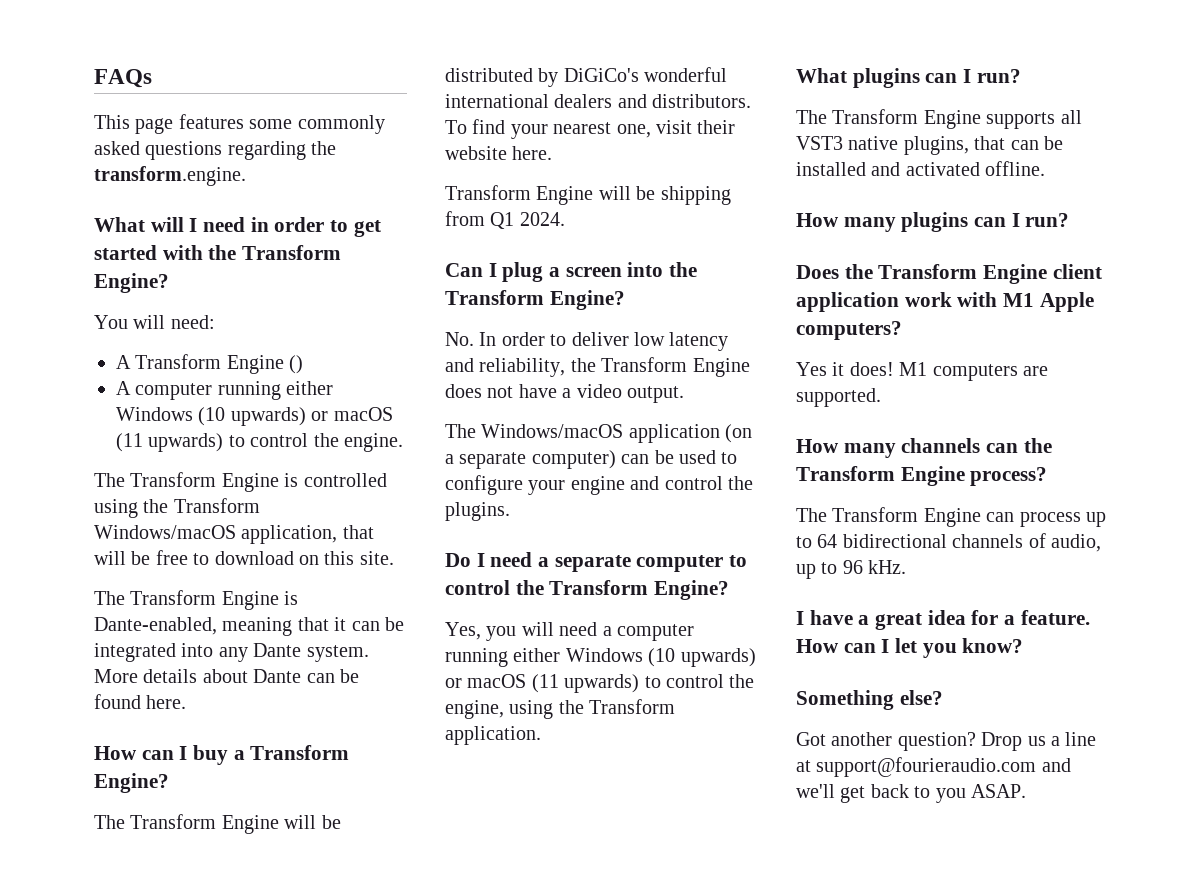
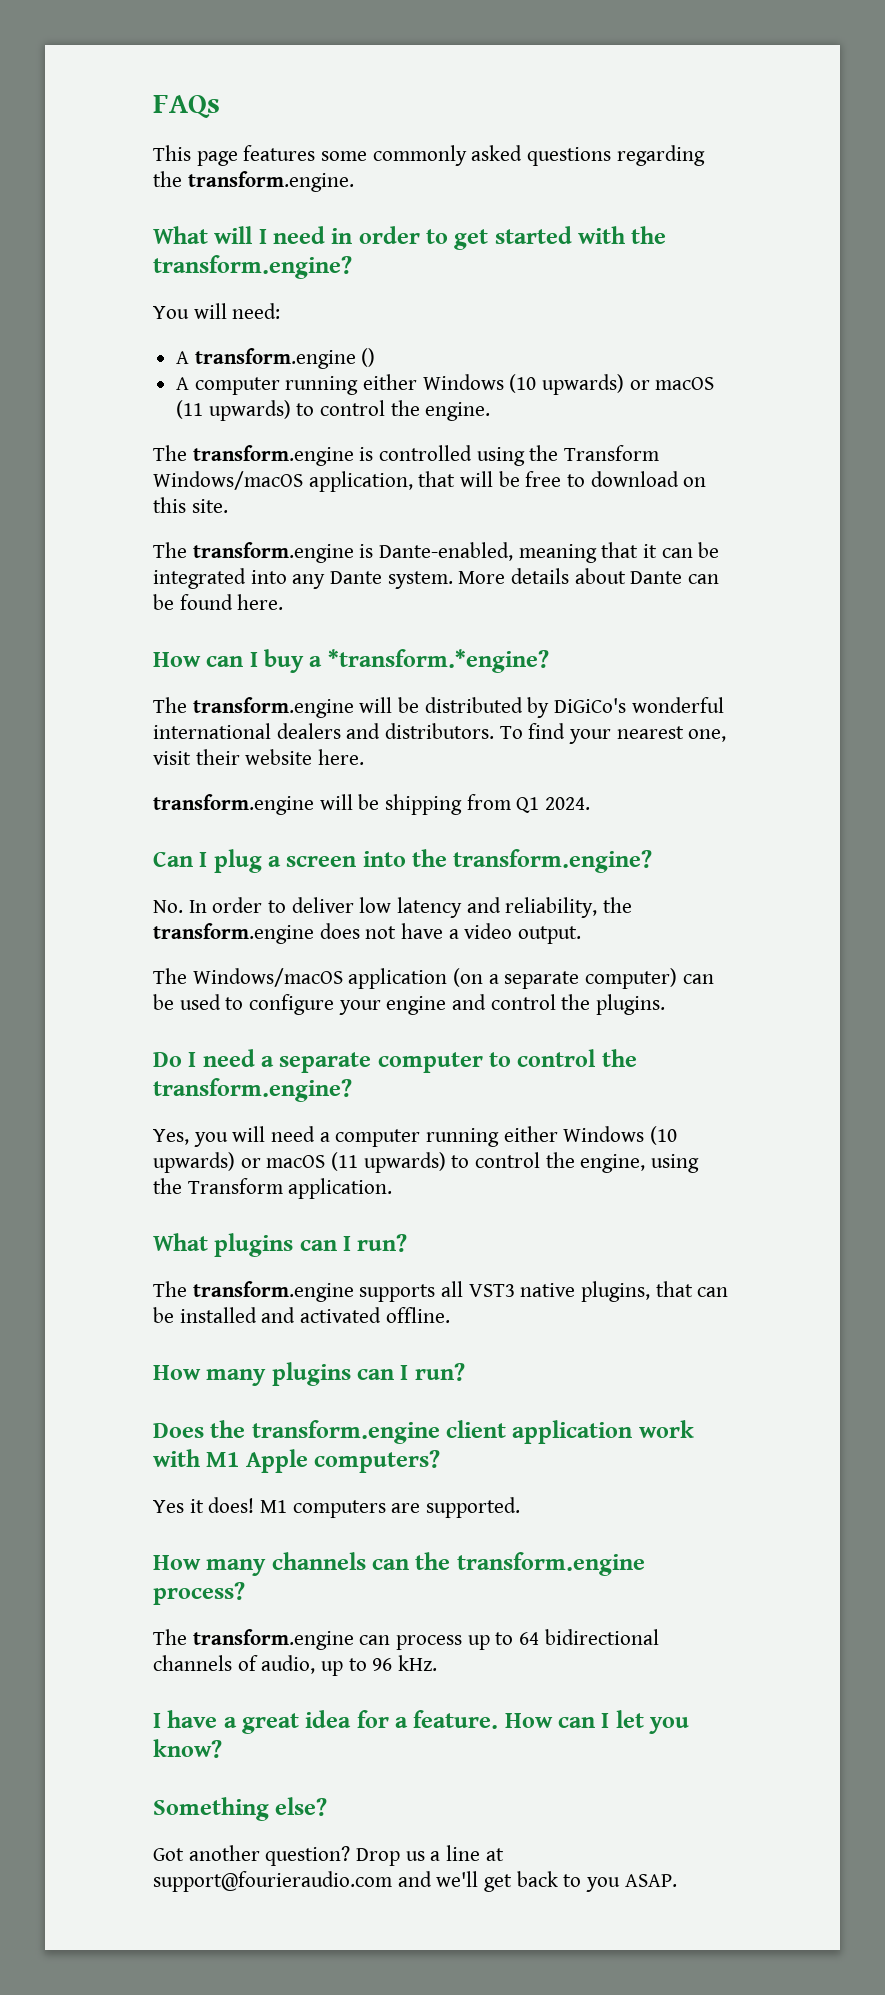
[242,245,342,260] [94,273,169,293] Transform Engine? -> [153,255,352,279] transform.engine?
[135,354,284,374] Transform Engine -> [194,348,356,369] transform.engine
[130,472,279,492] Transform Engine -> [192,445,354,466] transform.engine
[130,590,279,610] Transform Engine -> [192,542,354,563] transform.engine
[250,745,350,760] [94,773,169,793] [94,814,279,834] Transform Engine? // The Transform Engine -> [327,649,549,673] [153,697,354,718] *transform.*engine? // The transform.engine
[445,185,594,205] Transform Engine -> [153,794,314,815] transform.engine
[445,290,625,310] Transform Engine? -> [453,849,653,873] transform.engine?
[601,357,750,377] Transform Engine -> [153,923,314,944] transform.engine
[549,580,730,600] Transform Engine? -> [153,1078,352,1102] transform.engine?
[832,109,981,129] Transform Engine -> [192,1281,354,1302] transform.engine
[878,264,1048,284] Transform Engine -> [251,1420,440,1444] transform.engine
[796,466,965,486] Transform Engine -> [456,1552,645,1576] transform.engine
[832,507,981,527] Transform Engine -> [192,1629,354,1650] transform.engine

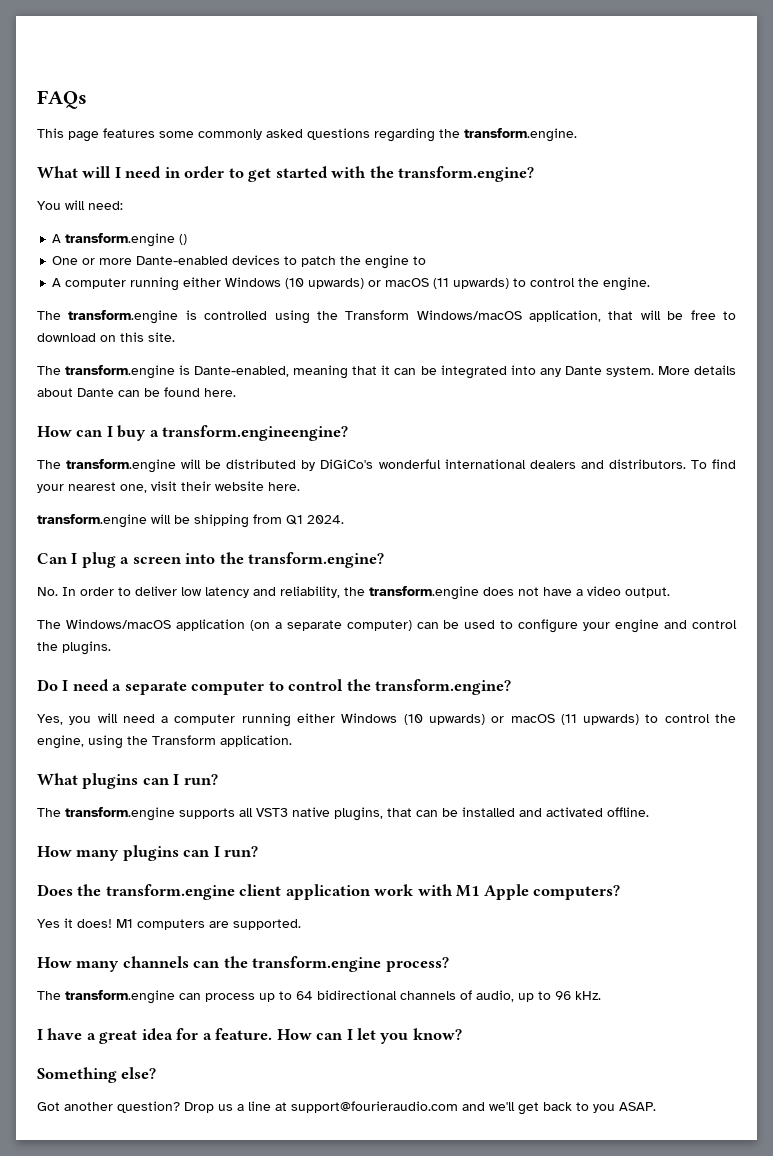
(376, 357) none -> [52,255,427,269] // One or more Dante-enabled devices to patch the engine to
[327,649,549,673] *transform.*engine? -> [162,425,349,441] transform.engineengine?

